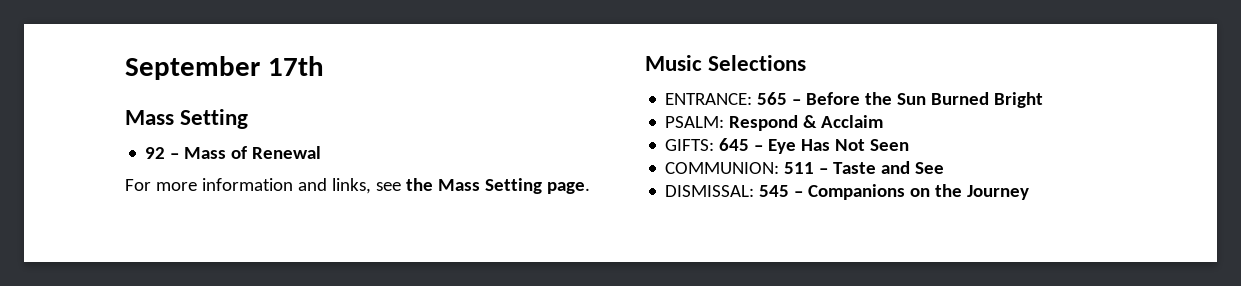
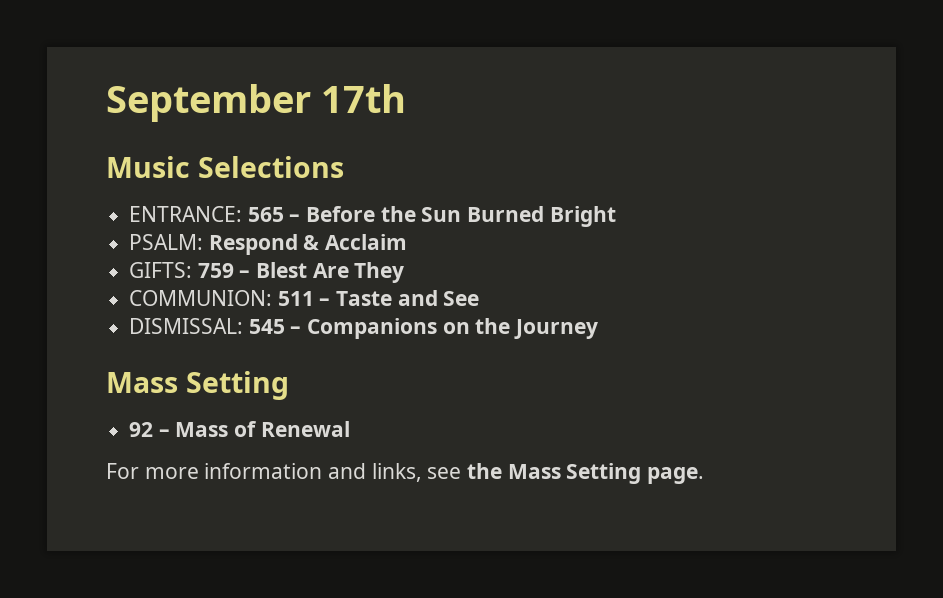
(324, 66) none -> [106,156,344,178] [129,206,616,227] [129,234,408,255] [129,262,405,283] [129,290,480,306] [129,318,599,339] // Music Selections // ENTRANCE: 565 – Before the Sun Burned Bright // PSALM: Respond & Acclaim // GIFTS: 759 – Blest Are They // COMMUNION: 511 – Taste and See // DISMISSAL: 545 – Companions on the Journey
[645,55,807,71] [665,92,1044,108] [665,115,884,131] [665,138,910,154] [665,161,945,174] [665,184,1030,200] // Music Selections // ENTRANCE: 565 – Before the Sun Burned Bright // PSALM: Respond & Acclaim // GIFTS: 645 – Eye Has Not Seen // COMMUNION: 511 – Taste and See // DISMISSAL: 545 – Companions on the Journey -> (705, 475) none

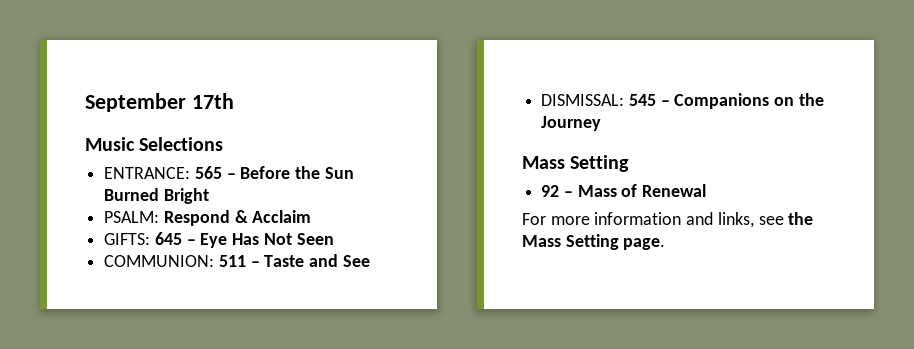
[197,262,405,283] 759 – Blest Are They -> [154,232,334,248] 645 – Eye Has Not Seen

